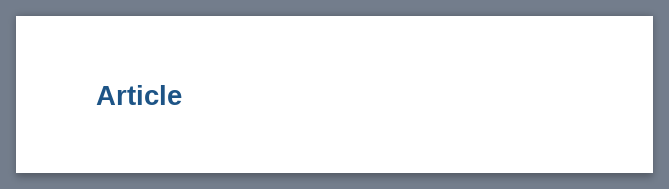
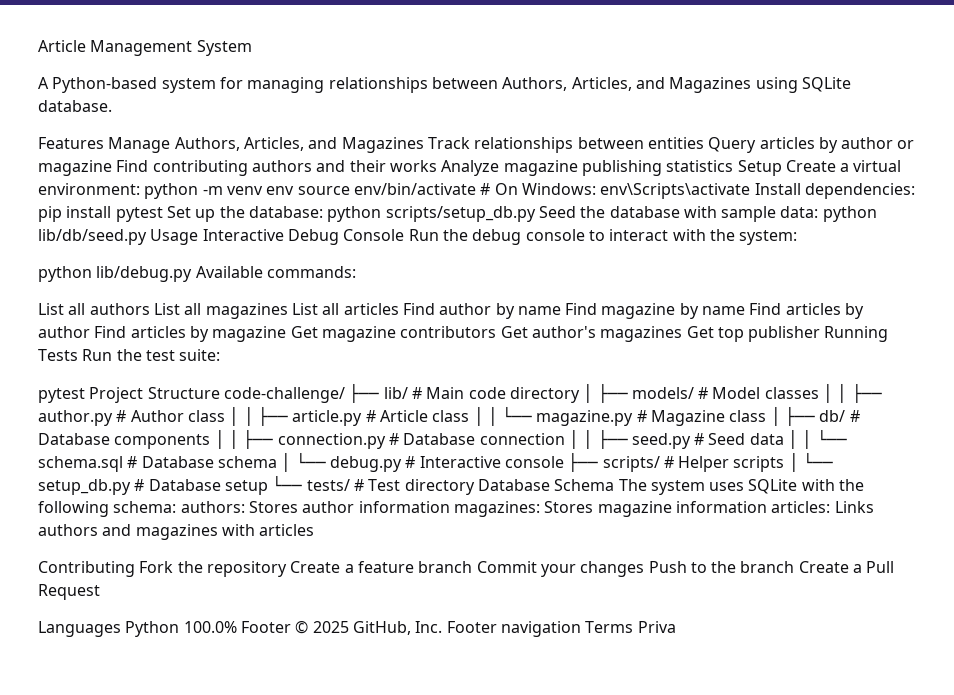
[96,85,182,105] Article -> [38,40,252,56] [38,77,851,93] [38,100,112,112] [38,137,915,153] [38,160,902,176] [38,183,915,199] [38,206,877,222] [38,229,798,245] [38,266,356,282] [38,303,865,319] [38,326,889,342] [38,349,221,361] [38,383,882,403] [38,406,860,426] [38,429,847,449] [38,452,834,472] [38,475,865,495] [38,501,874,517] [38,524,315,540] [38,561,895,577] [38,584,100,600] [38,620,676,637] Article Management System // A Python-based system for managing relationships between Authors, Articles, and Magazines using SQLite database. // Features Manage Authors, Articles, and Magazines Track relationships between entities Query articles by author or magazine Find contributing authors and their works Analyze magazine publishing statistics Setup Create a virtual environment: python -m venv env source env/bin/activate # On Windows: env\Scripts\activate Install dependencies: pip install pytest Set up the database: python scripts/setup_db.py Seed the database with sample data: python lib/db/seed.py Usage Interactive Debug Console Run the debug console to interact with the system: // python lib/debug.py Available commands: // List all authors List all magazines List all articles Find author by name Find magazine by name Find articles by author Find articles by magazine Get magazine contributors Get author's magazines Get top publisher Running Tests Run the test suite: // pytest Project Structure code-challenge/ ├── lib/ # Main code directory │ ├── models/ # Model classes │ │ ├── author.py # Author class │ │ ├── article.py # Article class │ │ └── magazine.py # Magazine class │ ├── db/ # Database components │ │ ├── connection.py # Database connection │ │ ├── seed.py # Seed data │ │ └── schema.sql # Database schema │ └── debug.py # Interactive console ├── scripts/ # Helper scripts │ └── setup_db.py # Database setup └── tests/ # Test directory Database Schema The system uses SQLite with the following schema: authors: Stores author information magazines: Stores magazine information articles: Links authors and magazines with articles // Contributing Fork the repository Create a feature branch Commit your changes Push to the branch Create a Pull Request // Languages Python 100.0% Footer © 2025 GitHub, Inc. Footer navigation Terms Priva

